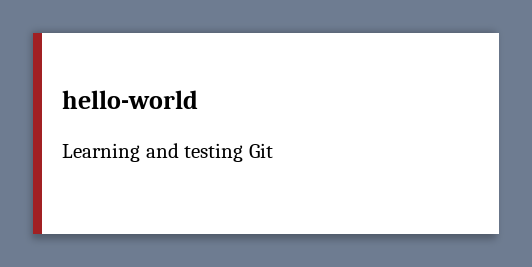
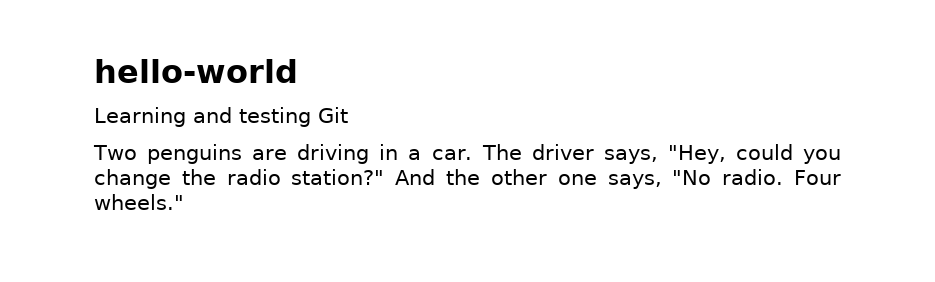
(273, 150) none -> [93,144,841,164] [94,169,842,189] [94,194,184,210] // Two penguins are driving in a car. The driver says, "Hey, could you change the radio station?" And the other one says, "No radio. Four wheels."

